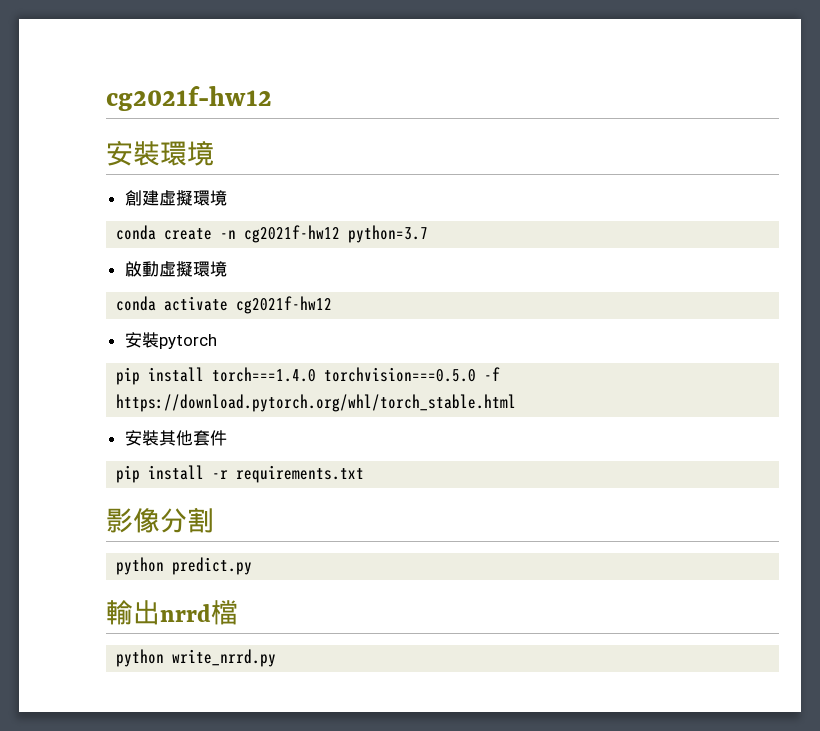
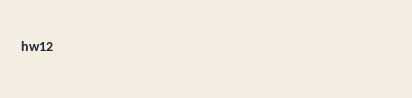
[106,86,272,111] [106,140,214,166] [124,190,227,206] [116,225,429,243] [124,261,227,277] [116,296,333,314] [124,332,217,349] [116,367,501,385] [116,394,517,412] [124,430,227,446] [116,465,365,483] [106,507,214,533] [116,557,253,575] [106,600,238,625] [116,649,277,667] cg2021f-hw12 // 安裝環境 // 創建虛擬環境 // conda create -n cg2021f-hw12 python=3.7 // 啟動虛擬環境 // conda activate cg2021f-hw12 // 安裝pytorch // pip install torch===1.4.0 torchvision===0.5.0 -f https://download.pytorch.org/whl/torch_stable.html // 安裝其他套件 // pip install -r requirements.txt // 影像分割 // python predict.py // 輸出nrrd檔 // python write_nrrd.py -> [21,41,53,51] hw12

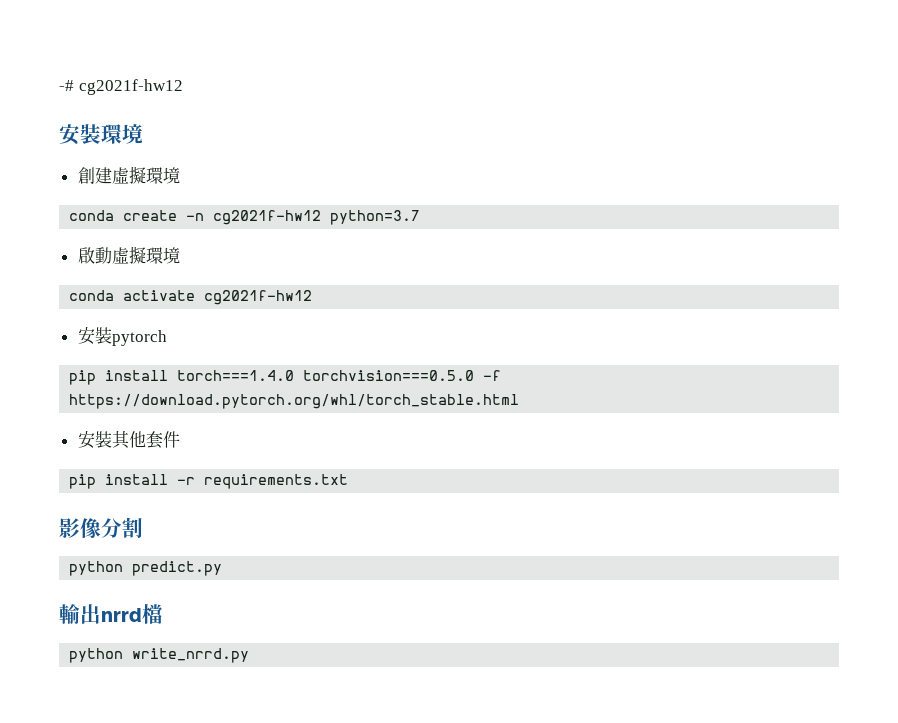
[21,41,53,51] hw12 -> [59,79,183,95] [59,124,143,145] [77,166,180,184] [69,210,421,225] [77,246,180,264] [69,290,313,305] [77,327,167,346] [69,370,502,385] [69,394,520,409] [77,430,180,449] [69,474,349,489] [59,517,143,539] [69,561,223,576] [59,604,163,624] [69,648,250,663] -# cg2021f-hw12 // 安裝環境 // 創建虛擬環境 // conda create -n cg2021f-hw12 python=3.7 // 啟動虛擬環境 // conda activate cg2021f-hw12 // 安裝pytorch // pip install torch===1.4.0 torchvision===0.5.0 -f https://download.pytorch.org/whl/torch_stable.html // 安裝其他套件 // pip install -r requirements.txt // 影像分割 // python predict.py // 輸出nrrd檔 // python write_nrrd.py

